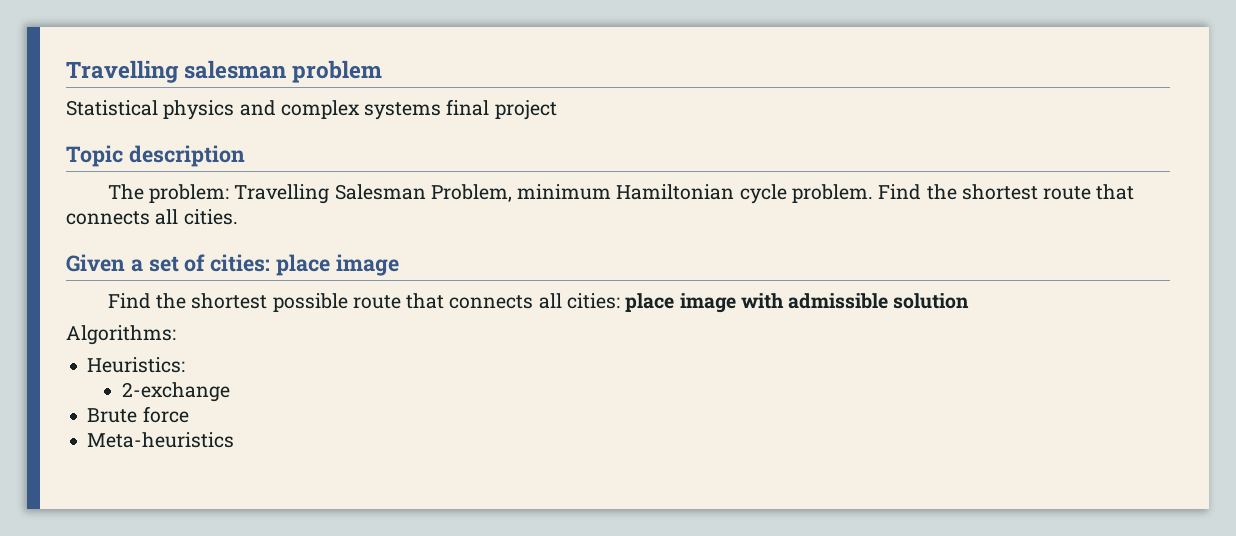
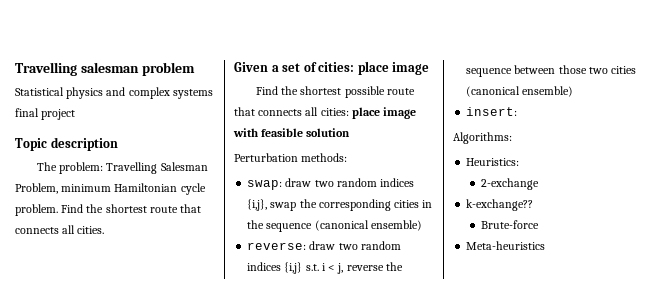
[788,293,889,309] admissible -> [261,128,304,137] feasible
(970, 301) none -> [234,153,348,162] [247,178,415,190] [247,199,433,211] [247,220,422,232] [247,241,401,250] [247,262,403,274] [466,65,637,77] [466,86,574,97] [466,107,518,116] // Perturbation methods: // swap: draw two random indices {i,j}, swap the corresponding cities in the sequence (canonical ensemble) // reverse: draw two random indices {i,j} s.t. i < j, reverse the sequence between those two cities (canonical ensemble) // insert:
[87,406,189,423] Brute force -> [466,199,534,211] [481,220,540,229] k-exchange?? // Brute-force

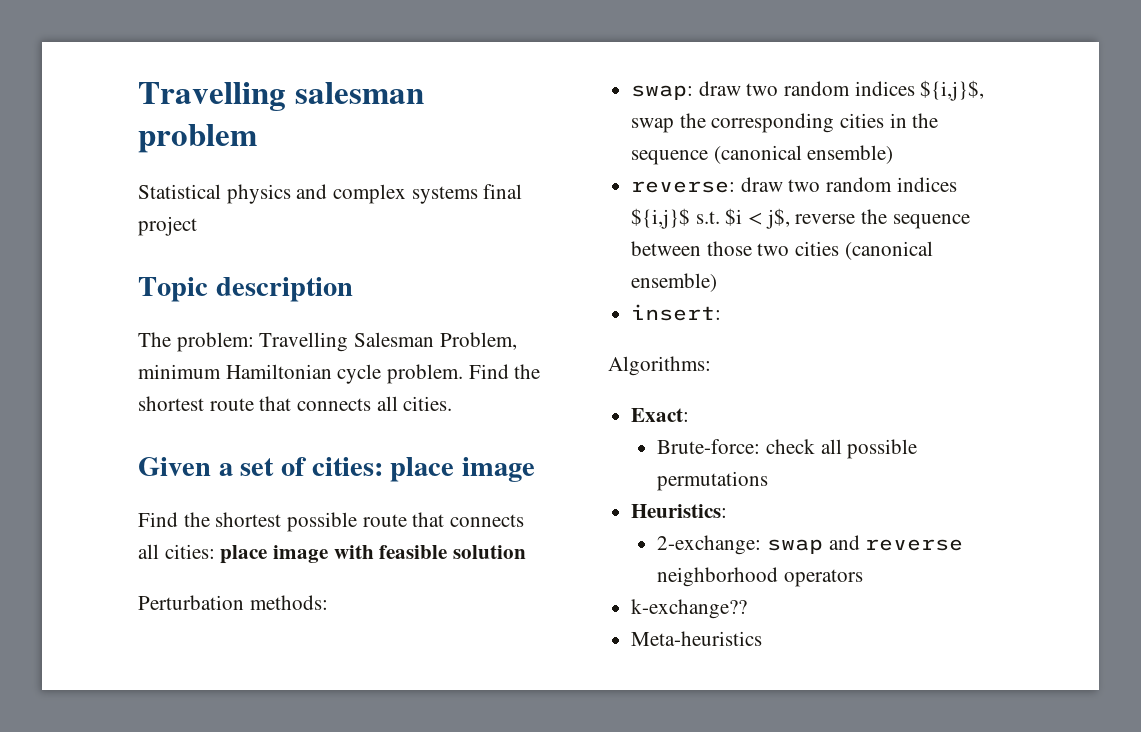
[247,199,268,211] {i,j}, -> [920,80,985,101] ${i,j}$,
[284,262,344,274] {i,j} s.t. i < j, -> [631,208,790,229] ${i,j}$ s.t. $i < j$,
[466,158,520,166] [481,178,540,190] Heuristics: // 2-exchange -> [631,408,690,422] [657,439,918,459] [657,471,769,491] [631,504,728,518] [657,535,964,555] [657,567,863,587] Exact: // Brute-force: check all possible permutations // Heuristics: // 2-exchange: swap and reverse neighborhood operators
[481,220,540,229] // Brute-force -> (748, 609) none

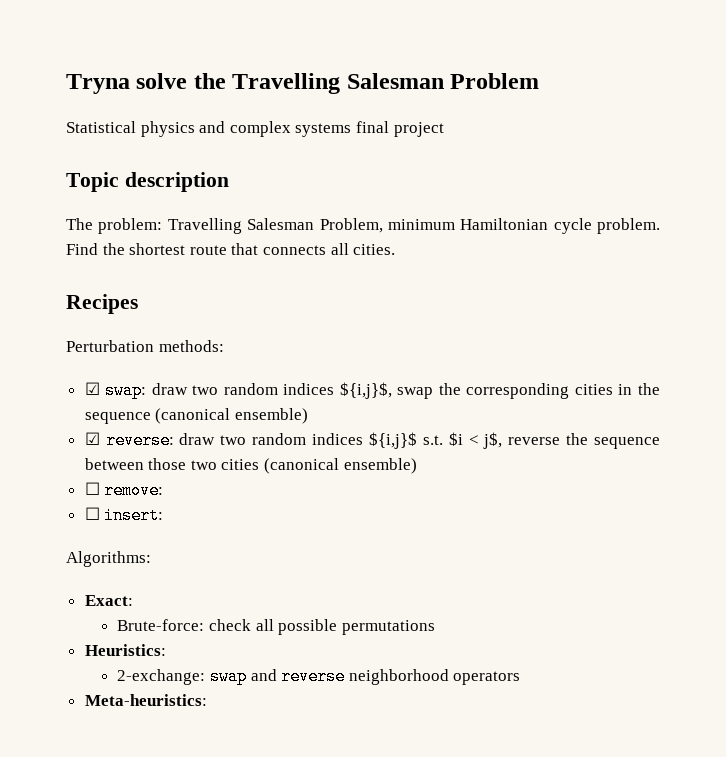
[138,82,424,111] [138,124,257,153] Travelling salesman problem -> [66,73,540,94] Tryna solve the Travelling Salesman Problem
[138,457,536,482] [138,512,525,532] [138,544,527,564] Given a set of cities: place image // Find the shortest possible route that connects all cities: place image with feasible solution -> [66,294,138,314] Recipes
(328, 602) none -> [84,382,100,395] ☑
(894, 154) none -> [84,432,100,445] ☑
(718, 282) none -> [84,482,164,499] [84,507,100,520] ☐ remove: // ☐
[631,599,748,619] [631,631,763,646] k-exchange?? // Meta-heuristics -> [84,694,207,706] Meta-heuristics:

